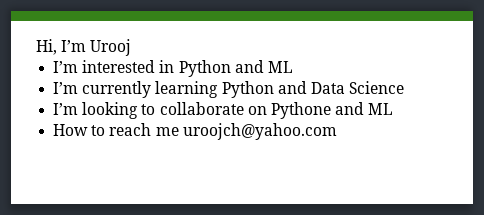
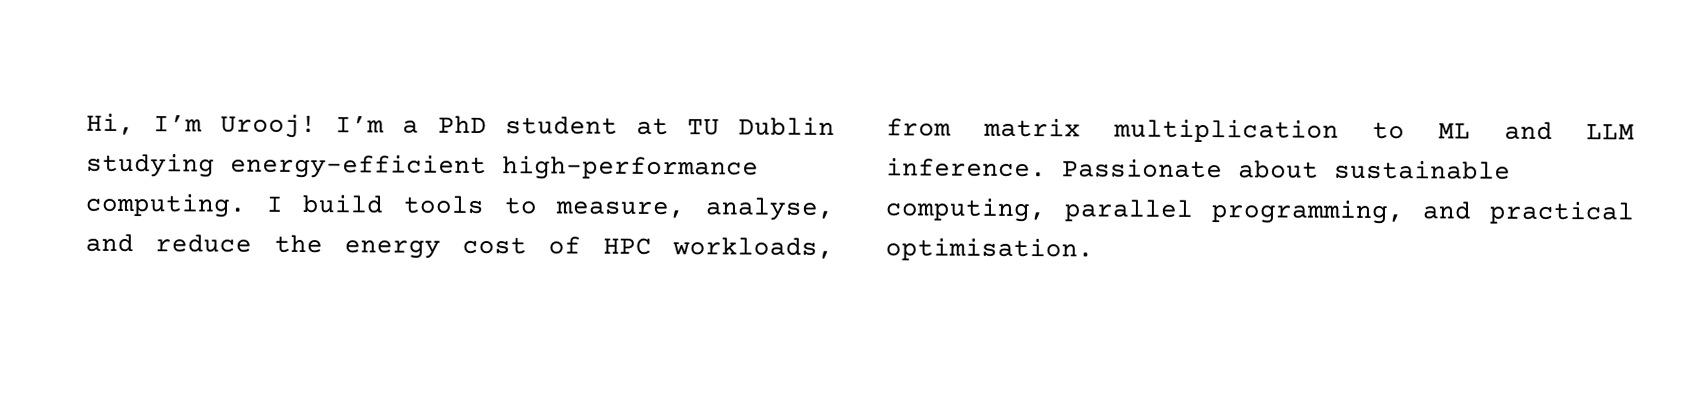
[90,39,132,56] [53,60,293,77] [53,81,405,98] [53,102,394,119] [53,123,337,140] Urooj // I’m interested in Python and ML // I’m currently learning Python and Data Science // I’m looking to collaborate on Pythone and ML // How to reach me uroojch@yahoo.com -> [220,113,835,139] [86,152,759,181] [85,192,835,221] [85,233,834,259] [886,117,1635,143] [886,157,1511,180] [885,197,1634,225] [885,237,1094,262] Urooj! I’m a PhD student at TU Dublin studying energy-efficient high-performance computing. I build tools to measure, analyse, and reduce the energy cost of HPC workloads, from matrix multiplication to ML and LLM inference. Passionate about sustainable computing, parallel programming, and practical optimisation.

